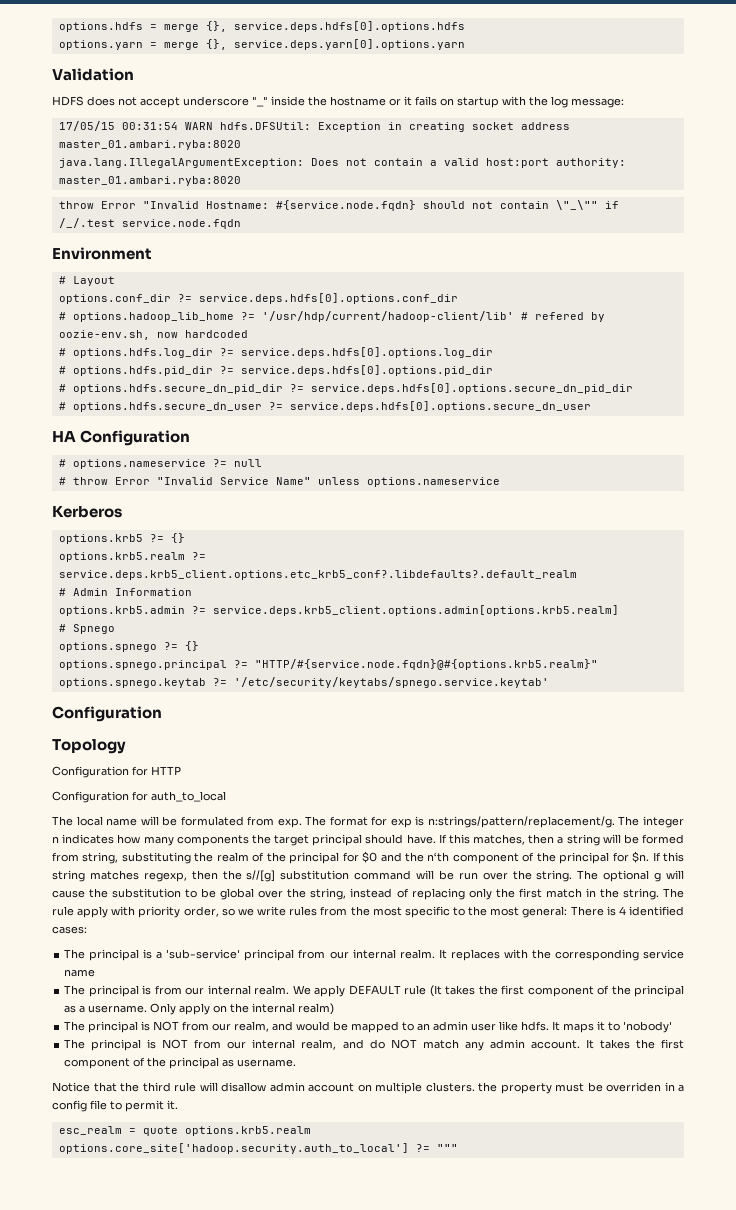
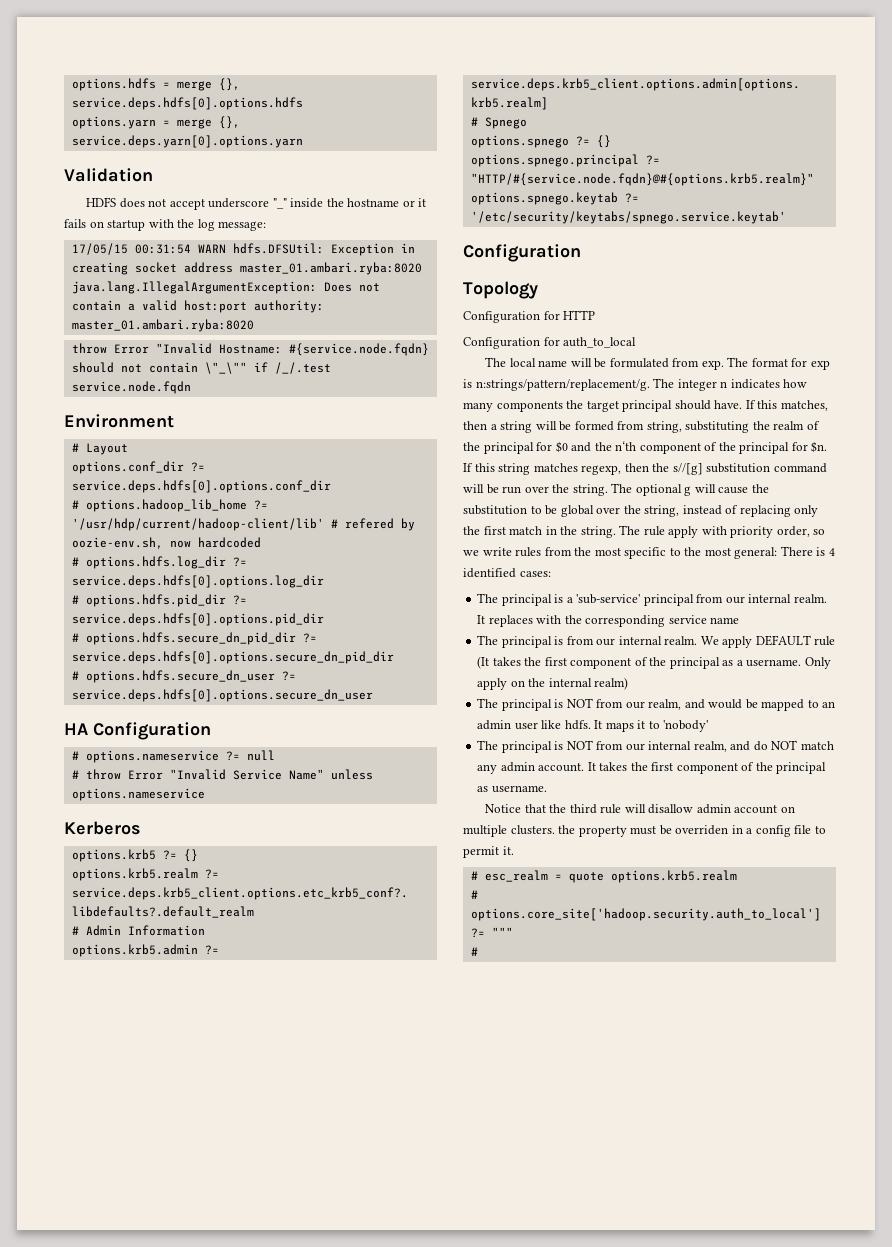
(178, 1105) none -> [470,871,478,880] #
(311, 1131) none -> [470,890,478,899] #
(458, 1148) none -> [470,947,478,956] // #

